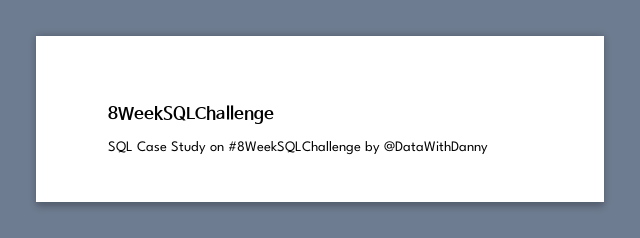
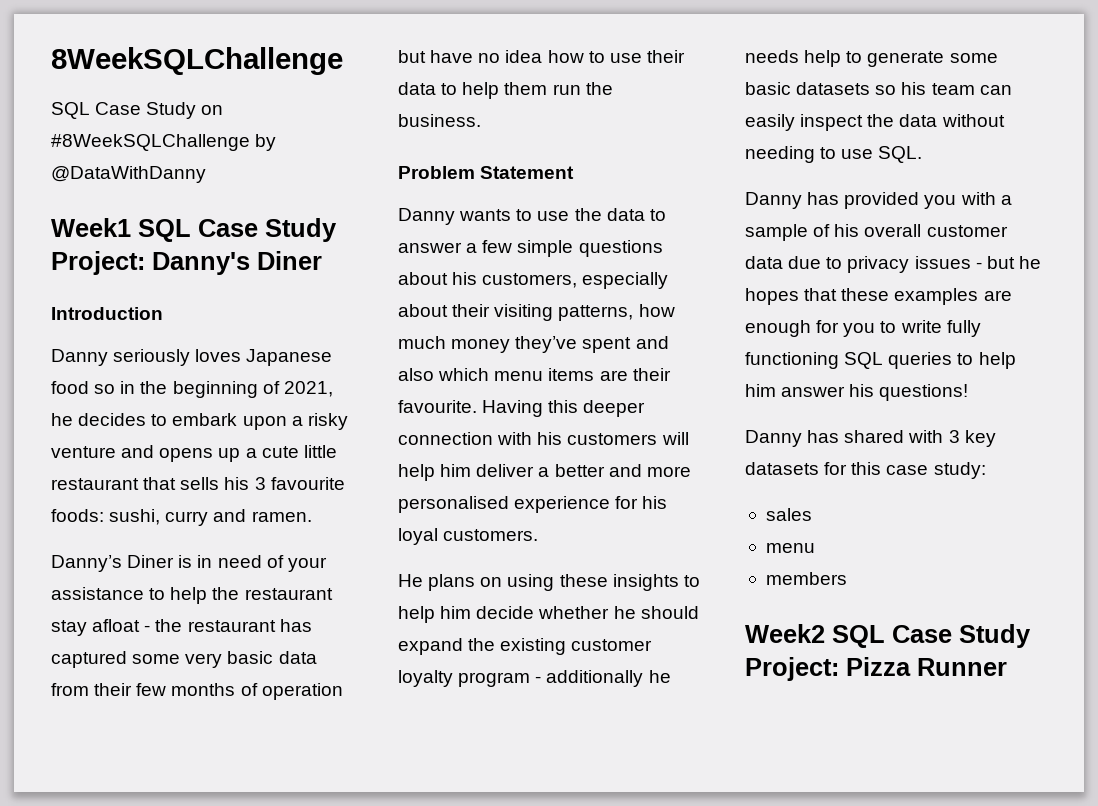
(488, 148) none -> [51,218,337,242] [51,251,322,275] [51,307,163,320] [51,349,333,366] [51,381,333,398] [51,413,348,430] [51,445,337,462] [51,477,345,490] [51,509,312,526] [51,555,327,572] [51,587,333,604] [51,619,312,636] [51,651,317,668] [51,683,343,700] [398,50,685,63] [398,82,613,99] [398,114,481,127] [398,166,575,179] [398,208,666,225] [398,240,663,257] [398,272,669,289] [398,304,675,321] [398,336,669,353] [398,368,671,381] [398,400,646,417] [398,432,689,445] [398,464,691,481] [398,496,668,513] [398,528,539,545] [398,574,700,591] [398,606,699,623] [398,638,653,655] [398,670,671,687] [745,50,998,67] [745,82,1012,95] [745,114,1005,131] [745,146,923,163] [745,192,1012,209] [745,224,1008,241] [745,256,1041,273] [745,288,1012,305] [745,320,981,337] [745,352,1016,369] [745,384,969,401] [745,430,996,447] [745,462,986,479] [765,508,812,521] [765,543,815,553] [765,572,847,585] [745,624,1031,648] [745,657,1007,681] // Week1 SQL Case Study Project: Danny's Diner // Introduction // Danny seriously loves Japanese food so in the beginning of 2021, he decides to embark upon a risky venture and opens up a cute little restaurant that sells his 3 favourite foods: sushi, curry and ramen. // Danny’s Diner is in need of your assistance to help the restaurant stay afloat - the restaurant has captured some very basic data from their few months of operation but have no idea how to use their data to help them run the business. // Problem Statement // Danny wants to use the data to answer a few simple questions about his customers, especially about their visiting patterns, how much money they’ve spent and also which menu items are their favourite. Having this deeper connection with his customers will help him deliver a better and more personalised experience for his loyal customers. // He plans on using these insights to help him decide whether he should expand the existing customer loyalty program - additionally he needs help to generate some basic datasets so his team can easily inspect the data without needing to use SQL. // Danny has provided you with a sample of his overall customer data due to privacy issues - but he hopes that these examples are enough for you to write fully functioning SQL queries to help him answer his questions! // Danny has shared with 3 key datasets for this case study: // sales // menu // members // Week2 SQL Case Study Project: Pizza Runner

